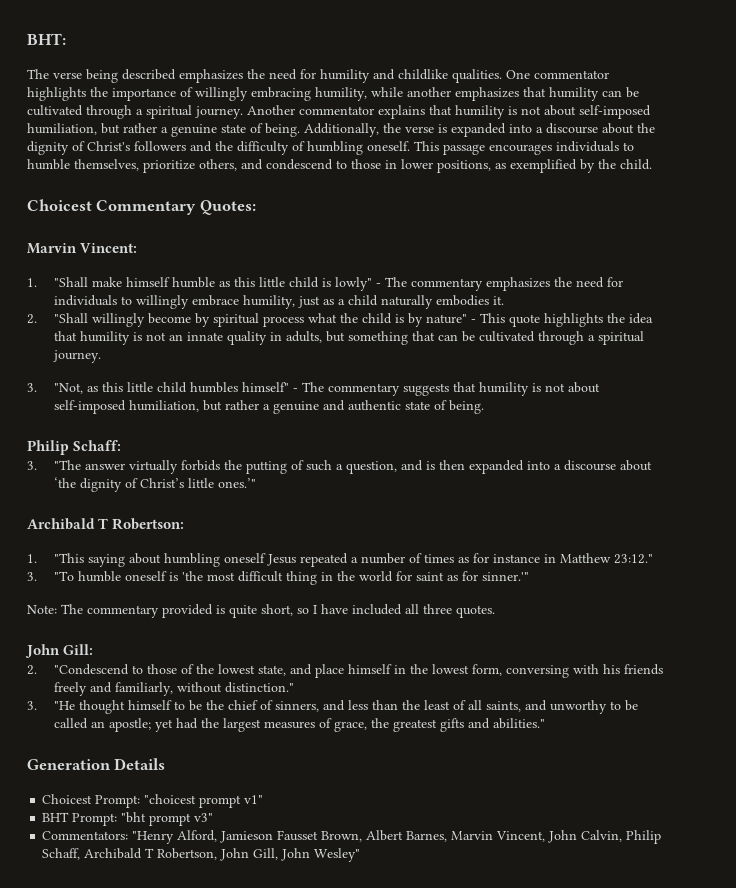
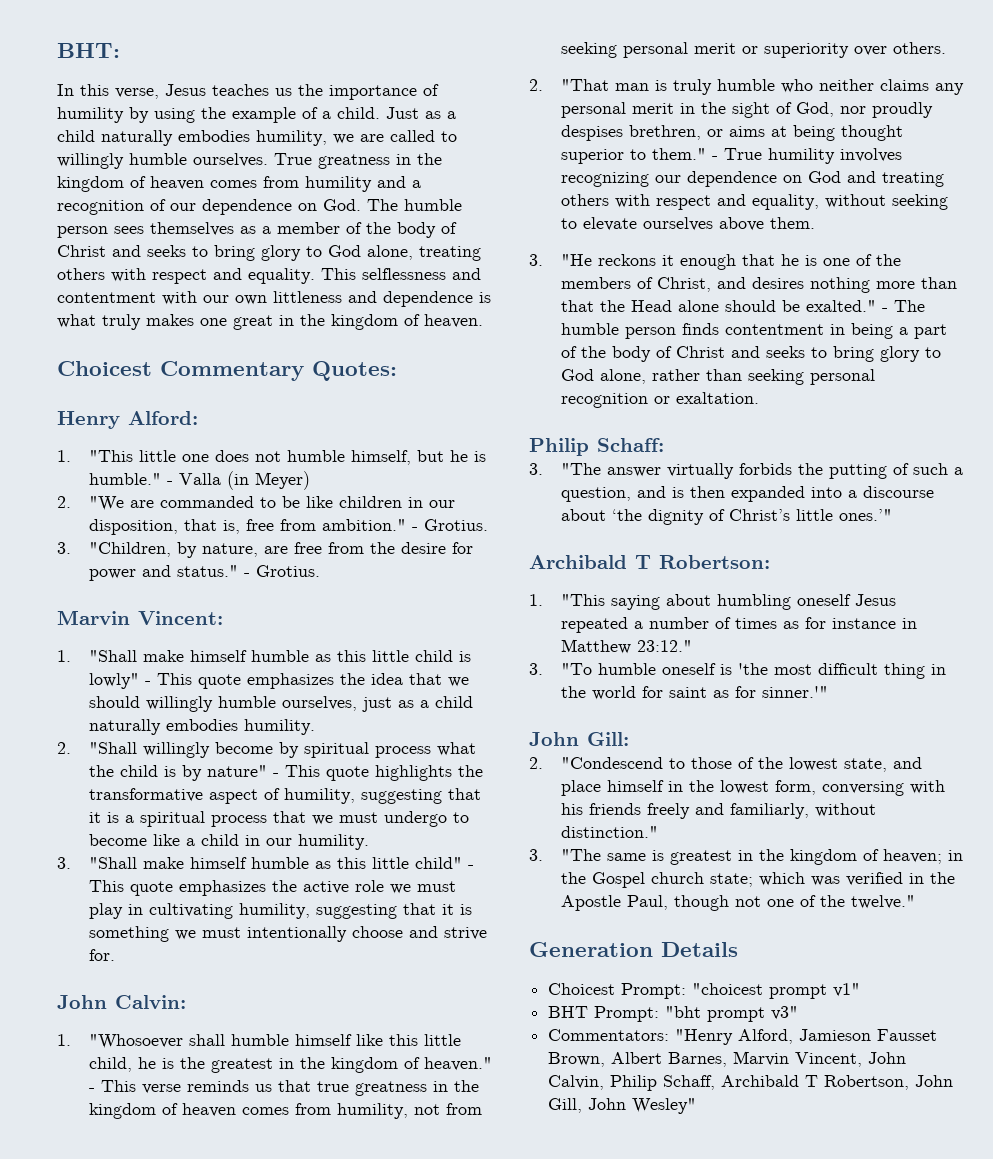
[27,69,609,83] [27,87,639,101] [27,105,651,119] [27,123,655,137] [27,141,634,155] [27,159,652,173] [27,199,256,215] The verse being described emphasizes the need for humility and childlike qualities. One commentator highlights the importance of willingly embracing humility, while another emphasizes that humility can be cultivated through a spiritual journey. Another commentator explains that humility is not about self-imposed humiliation, but rather a genuine state of being. Additionally, the verse is expanded into a discourse about the dignity of Christ's followers and the difficulty of humbling oneself. This passage encourages individuals to humble themselves, prioritize others, and condescend to those in lower positions, as exemplified by the child. // Choicest Commentary Quotes: -> [57,84,439,100] [57,107,456,123] [57,130,457,146] [57,153,442,169] [57,176,421,192] [57,199,462,215] [57,222,457,238] [57,245,481,261] [57,268,481,284] [57,291,491,307] [57,314,483,330] [57,361,397,381] [57,411,198,429] [57,450,487,465] [89,471,311,490] [57,496,456,511] [89,519,489,535] [57,542,474,558] [89,565,321,581] In this verse, Jesus teaches us the importance of humility by using the example of a child. Just as a child naturally embodies humility, we are called to willingly humble ourselves. True greatness in the kingdom of heaven comes from humility and a recognition of our dependence on God. The humble person sees themselves as a member of the body of Christ and seeks to bring glory to God alone, treating others with respect and equality. This selflessness and contentment with our own littleness and dependence is what truly makes one great in the kingdom of heaven. // Choicest Commentary Quotes: // Henry Alford: // 1. "This little one does not humble himself, but he is humble." - Valla (in Meyer) // 2. "We are commanded to be like children in our disposition, that is, free from ambition." - Grotius. // 3. "Children, by nature, are free from the desire for power and status." - Grotius.
[385,277,624,291] [54,295,296,309] The commentary emphasizes the need for individuals to willingly embrace humility, -> [157,673,470,689] [89,696,358,712] This quote emphasizes the idea that we should willingly humble ourselves,
[493,296,505,305] it. -> [244,719,316,735] humility.
[629,313,654,324] [54,331,645,345] [53,350,102,363] [27,382,601,396] [54,400,485,414] idea that humility is not an innate quality in adults, but something that can be cultivated through a spiritual journey. // 3. "Not, as this little child humbles himself" - The commentary suggests that humility is not about self-imposed humiliation, but rather a genuine and authentic state of being. -> [89,788,482,804] [89,811,470,827] [89,834,370,850] [57,857,475,869] [89,880,457,896] [89,903,473,919] [89,926,488,942] [89,949,116,961] [57,995,186,1009] [57,1034,462,1049] [89,1057,493,1073] [89,1080,480,1096] [89,1103,483,1119] [561,42,947,58] [529,79,965,95] [561,102,934,118] [561,125,904,141] [561,148,903,164] [561,171,945,187] [561,194,949,210] [561,217,816,231] [529,254,902,270] [561,277,958,293] [561,300,926,312] [561,323,948,339] [561,346,942,362] [561,369,876,385] [561,392,760,408] transformative aspect of humility, suggesting that it is a spiritual process that we must undergo to become like a child in our humility. // 3. "Shall make himself humble as this little child" - This quote emphasizes the active role we must play in cultivating humility, suggesting that it is something we must intentionally choose and strive for. // John Calvin: // 1. "Whosoever shall humble himself like this little child, he is the greatest in the kingdom of heaven." - This verse reminds us that true greatness in the kingdom of heaven comes from humility, not from seeking personal merit or superiority over others. // 2. "That man is truly humble who neither claims any personal merit in the sight of God, nor proudly despises brethren, or aims at being thought superior to them." - True humility involves recognizing our dependence on God and treating others with respect and equality, without seeking to elevate ourselves above them. // 3. "He reckons it enough that he is one of the members of Christ, and desires nothing more than that the Head alone should be exalted." - The humble person finds contentment in being a part of the body of Christ and seeks to bring glory to God alone, rather than seeking personal recognition or exaltation.
[27,604,495,618] // Note: The commentary provided is quite short, so I have included all three quotes. -> (829, 692) none
[54,700,639,714] [54,718,546,732] "He thought himself to be the chief of sinners, and less than the least of all saints, and unworthy to be called an apostle; yet had the largest measures of grace, the greatest gifts and abilities." -> [561,849,964,865] [561,872,956,888] [561,895,916,911] "The same is greatest in the kingdom of heaven; in the Gospel church state; which was verified in the Apostle Paul, though not one of the twelve."

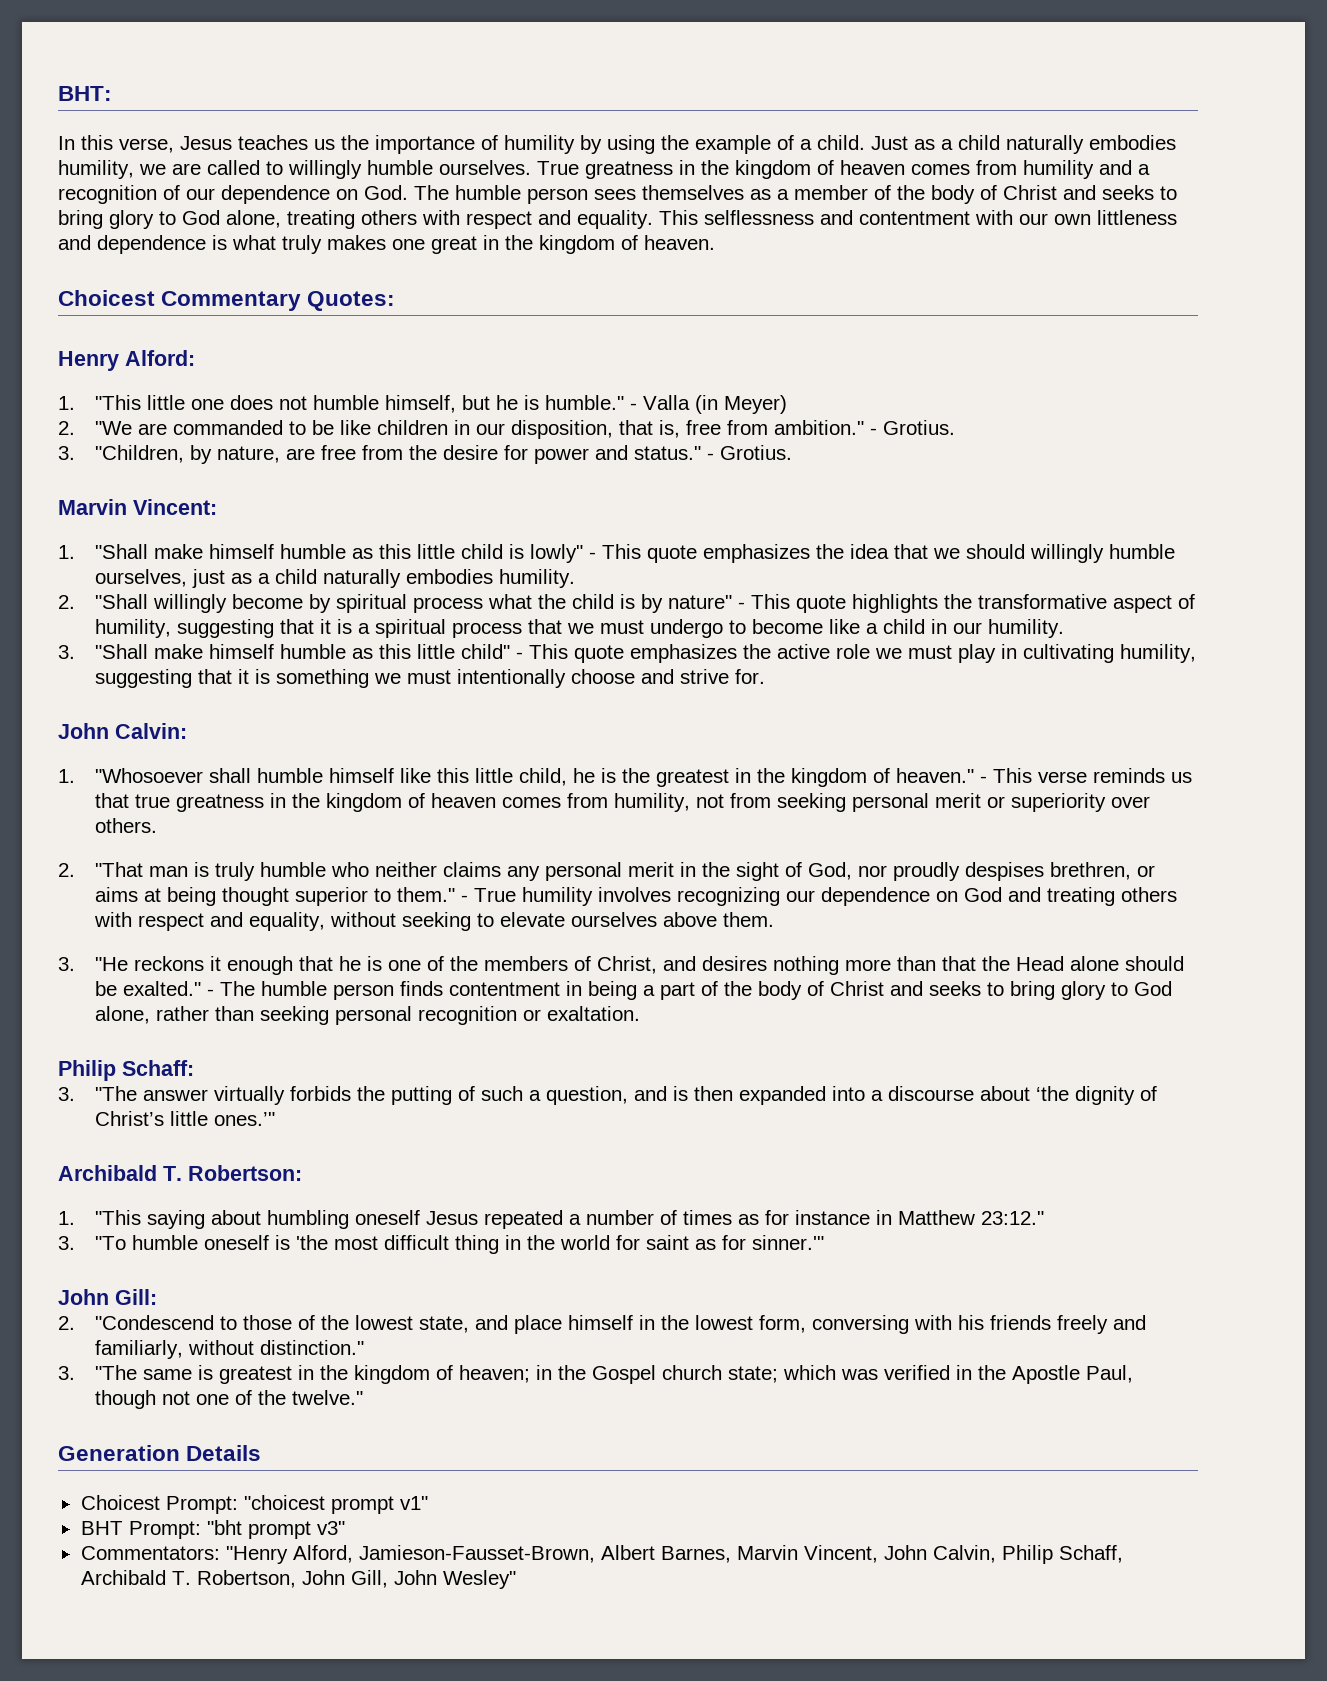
[635,555,651,569] T -> [163,1166,182,1181] T.
[799,1029,938,1041] [548,1052,606,1067] Jamieson Fausset Brown, -> [358,1545,595,1563] Jamieson-Fausset-Brown,
[805,1075,819,1087] T -> [171,1571,191,1585] T.

